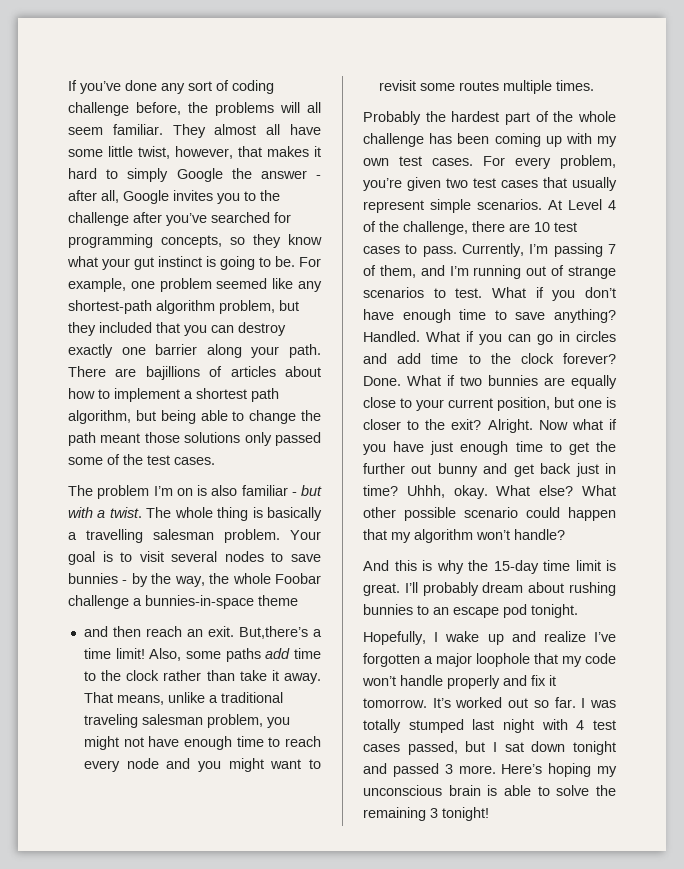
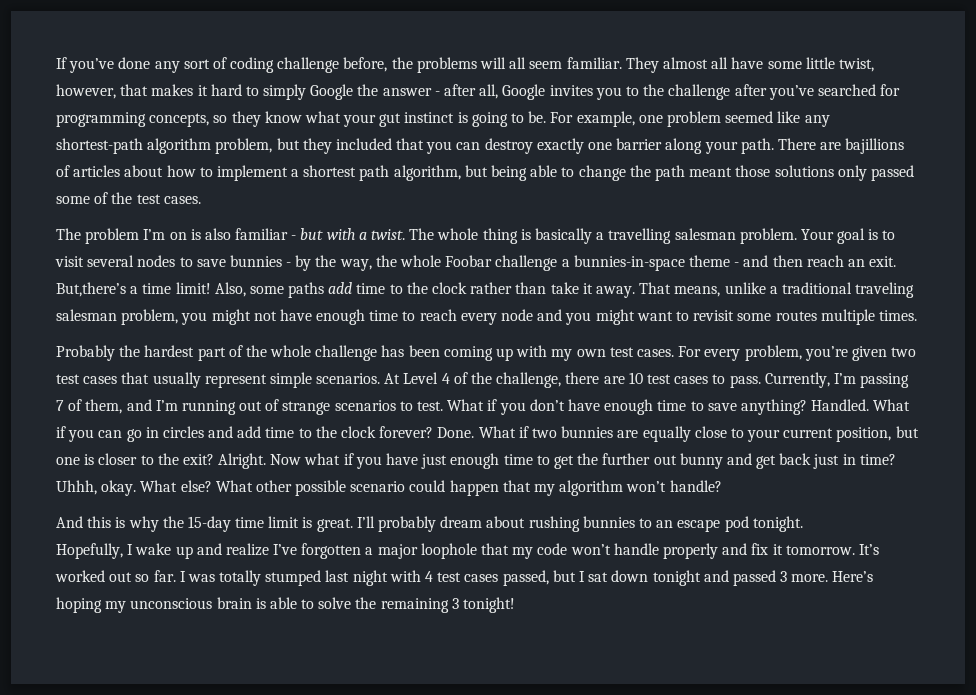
(298, 600) // -> [734,262,740,267] -

